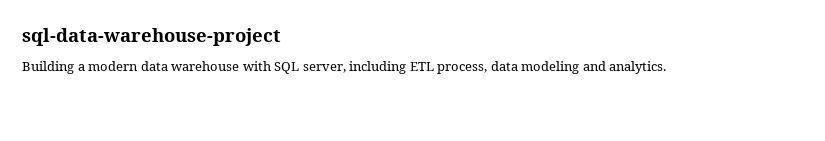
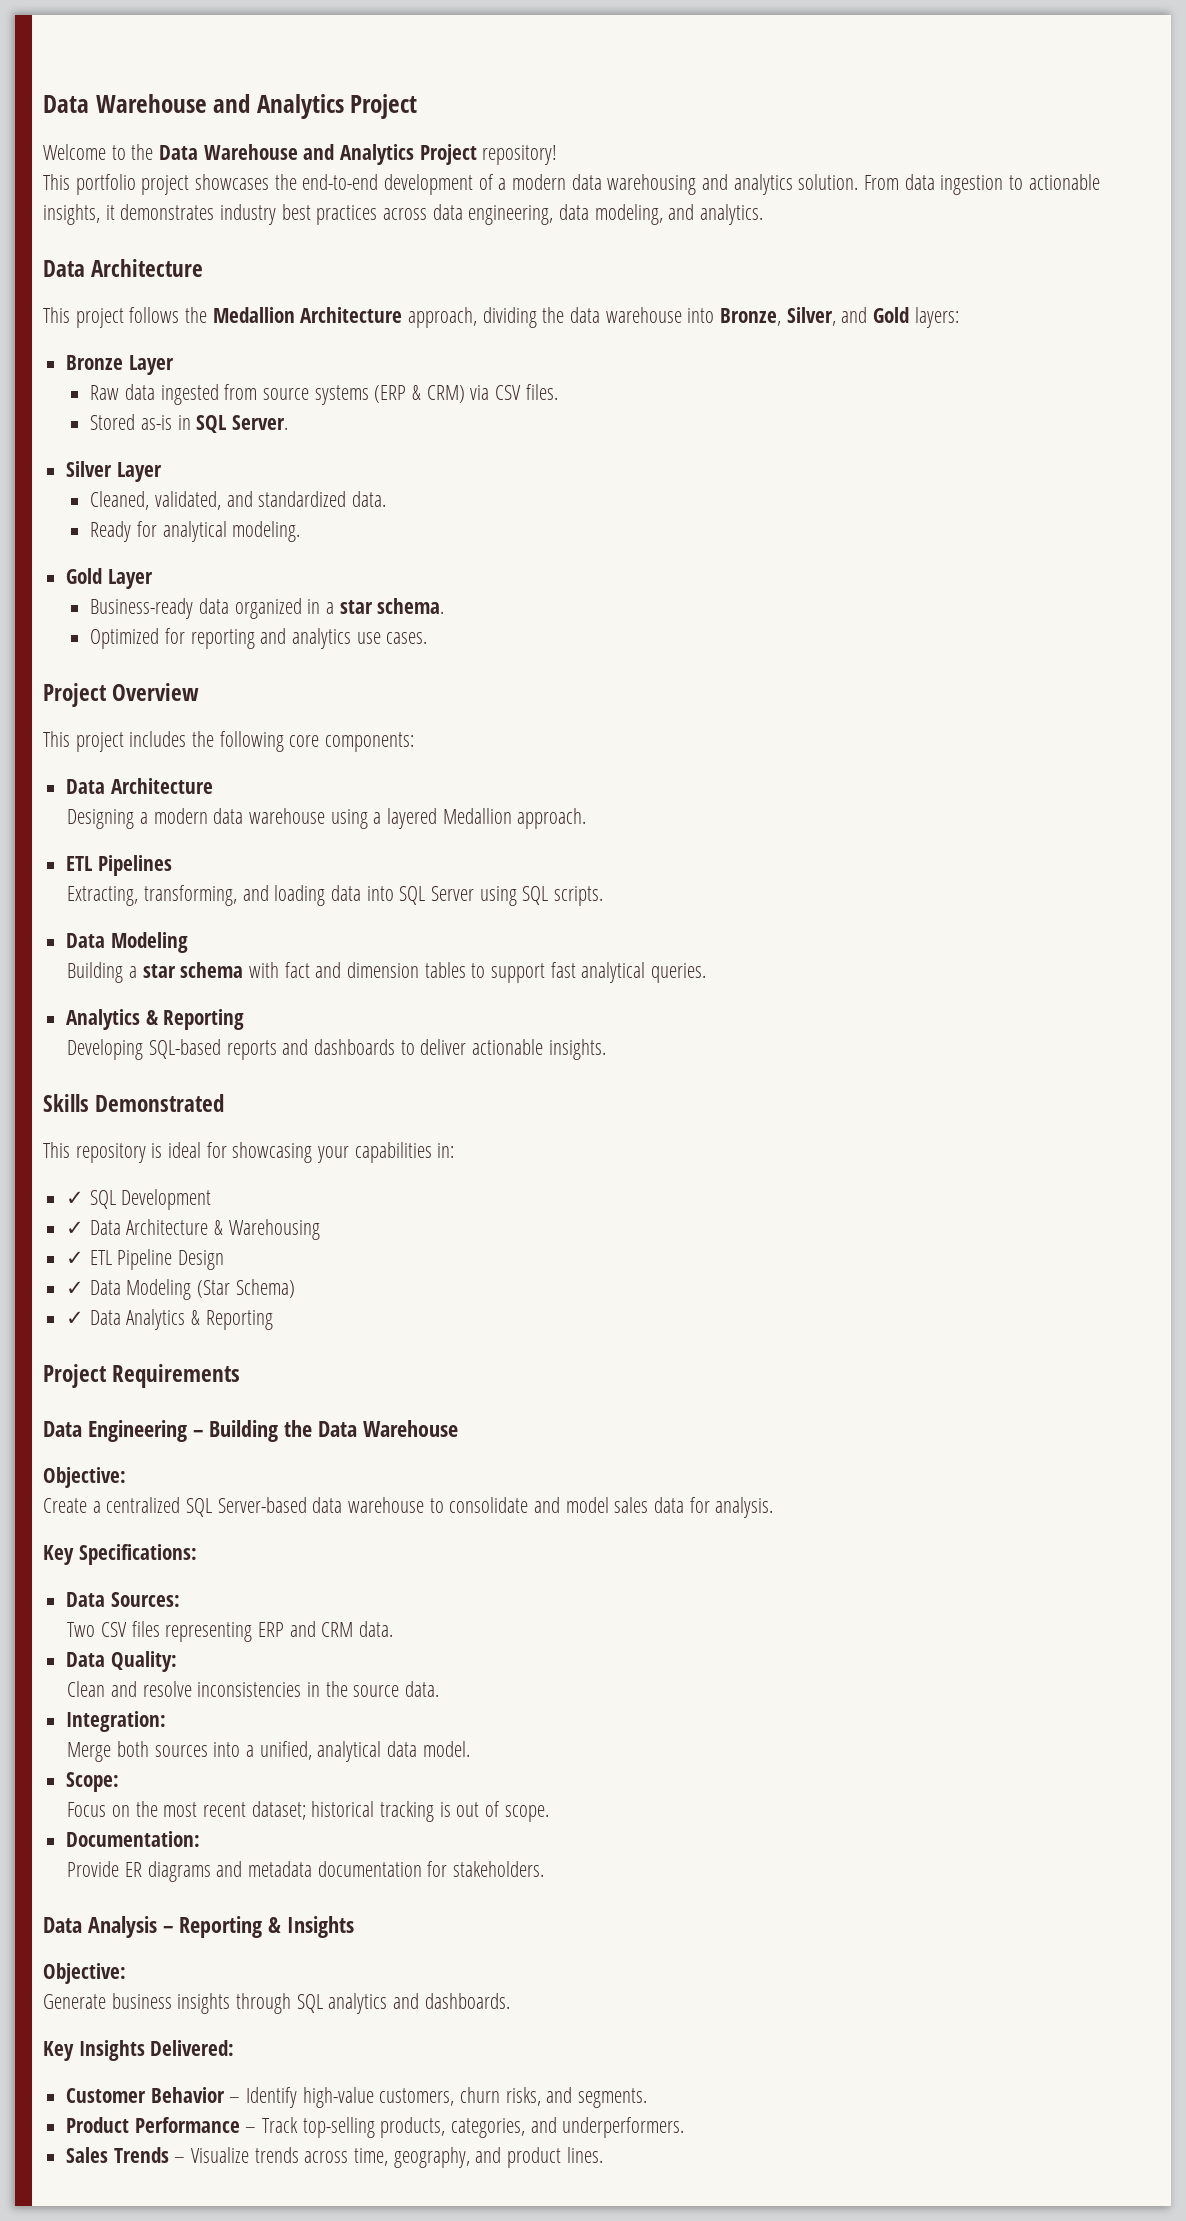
[22,28,281,46] [22,61,667,74] sql-data-warehouse-project // Building a modern data warehouse with SQL server, including ETL process, data modeling and analytics. -> [43,94,418,119] [43,144,558,165] [43,174,1100,195] [43,204,764,225] [43,259,204,277] [43,307,959,328] [66,355,174,375] [90,384,558,405] [90,414,289,433] [66,461,162,482] [90,491,387,510] [90,521,301,542] [66,568,153,589] [90,598,445,619] [90,628,428,649] [43,683,200,707] [43,731,415,752] [66,778,213,794] [67,808,587,829] [66,855,172,876] [67,885,603,906] [66,932,188,953] [67,962,706,983] [66,1009,245,1030] [67,1039,606,1060] [43,1094,225,1112] [43,1142,455,1163] [66,1189,212,1210] [66,1219,320,1240] [66,1249,225,1270] [66,1279,295,1300] [66,1309,273,1330] [43,1364,241,1388] [43,1420,458,1442] [43,1467,126,1488] [43,1497,774,1518] [43,1544,197,1565] [66,1592,180,1607] [67,1621,393,1642] [66,1651,177,1672] [67,1681,439,1697] [66,1711,167,1732] [67,1741,470,1762] [66,1772,120,1792] [67,1801,549,1822] [66,1831,201,1847] [67,1861,544,1882] [43,1916,354,1938] [43,1963,126,1984] [43,1993,510,2014] [43,2040,235,2061] [66,2087,648,2108] [66,2117,685,2138] [66,2147,603,2168] Data Warehouse and Analytics Project // Welcome to the Data Warehouse and Analytics Project repository! // This portfolio project showcases the end-to-end development of a modern data warehousing and analytics solution. From data ingestion to actionable insights, it demonstrates industry best practices across data engineering, data modeling, and analytics. // Data Architecture // This project follows the Medallion Architecture approach, dividing the data warehouse into Bronze, Silver, and Gold layers: // Bronze Layer // Raw data ingested from source systems (ERP & CRM) via CSV files. // Stored as-is in SQL Server. // Silver Layer // Cleaned, validated, and standardized data. // Ready for analytical modeling. // Gold Layer // Business-ready data organized in a star schema. // Optimized for reporting and analytics use cases. // Project Overview // This project includes the following core components: // Data Architecture // Designing a modern data warehouse using a layered Medallion approach. // ETL Pipelines // Extracting, transforming, and loading data into SQL Server using SQL scripts. // Data Modeling // Building a star schema with fact and dimension tables to support fast analytical queries. // Analytics & Reporting // Developing SQL-based reports and dashboards to deliver actionable insights. // Skills Demonstrated // This repository is ideal for showcasing your capabilities in: // ✓ SQL Development // ✓ Data Architecture & Warehousing // ✓ ETL Pipeline Design // ✓ Data Modeling (Star Schema) // ✓ Data Analytics & Reporting // Project Requirements // Data Engineering – Building the Data Warehouse // Objective: // Create a centralized SQL Server-based data warehouse to consolidate and model sales data for analysis. // Key Specifications: // Data Sources: // Two CSV files representing ERP and CRM data. // Data Quality: // Clean and resolve inconsistencies in the source data. // Integration: // Merge both sources into a unified, analytical data model. // Scope: // Focus on the most recent dataset; historical tracking is out of scope. // Documentation: // Provide ER diagrams and metadata documentation for stakeholders. // Data Analysis – Reporting & Insights // Objective: // Generate business insights through SQL analytics and dashboards. // Key Insights Delivered: // Customer Behavior – Identify high-value customers, churn risks, and segments. // Product Performance – Track top-selling products, categories, and underperformers. // Sales Trends – Visualize trends across time, geography, and product lines.

